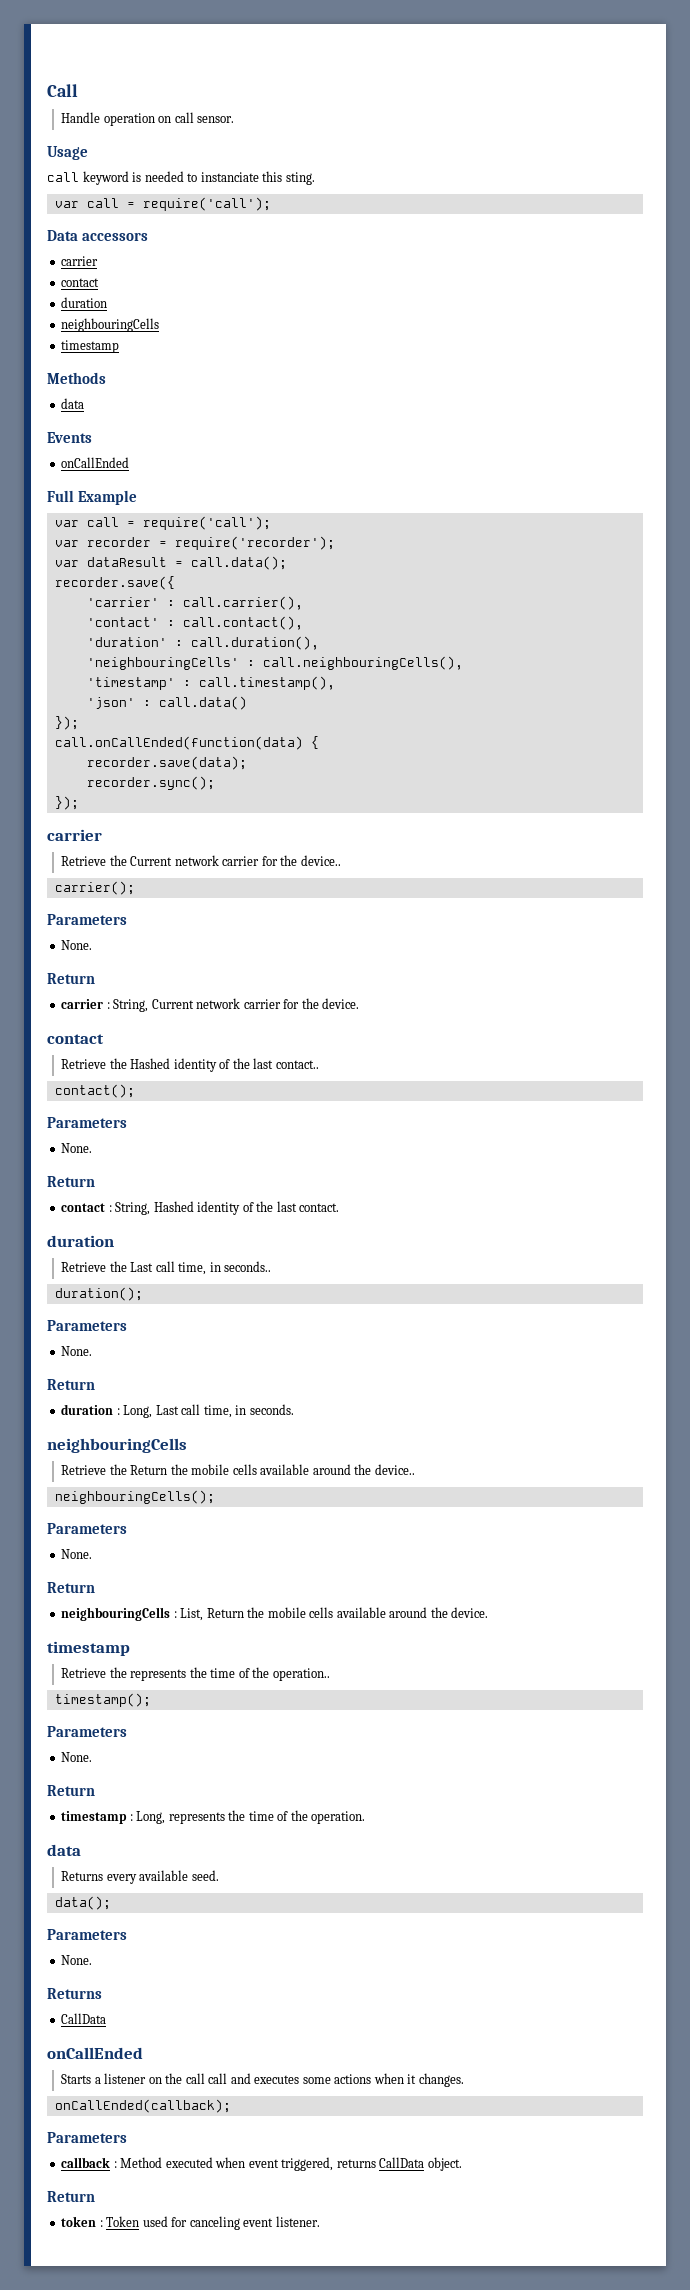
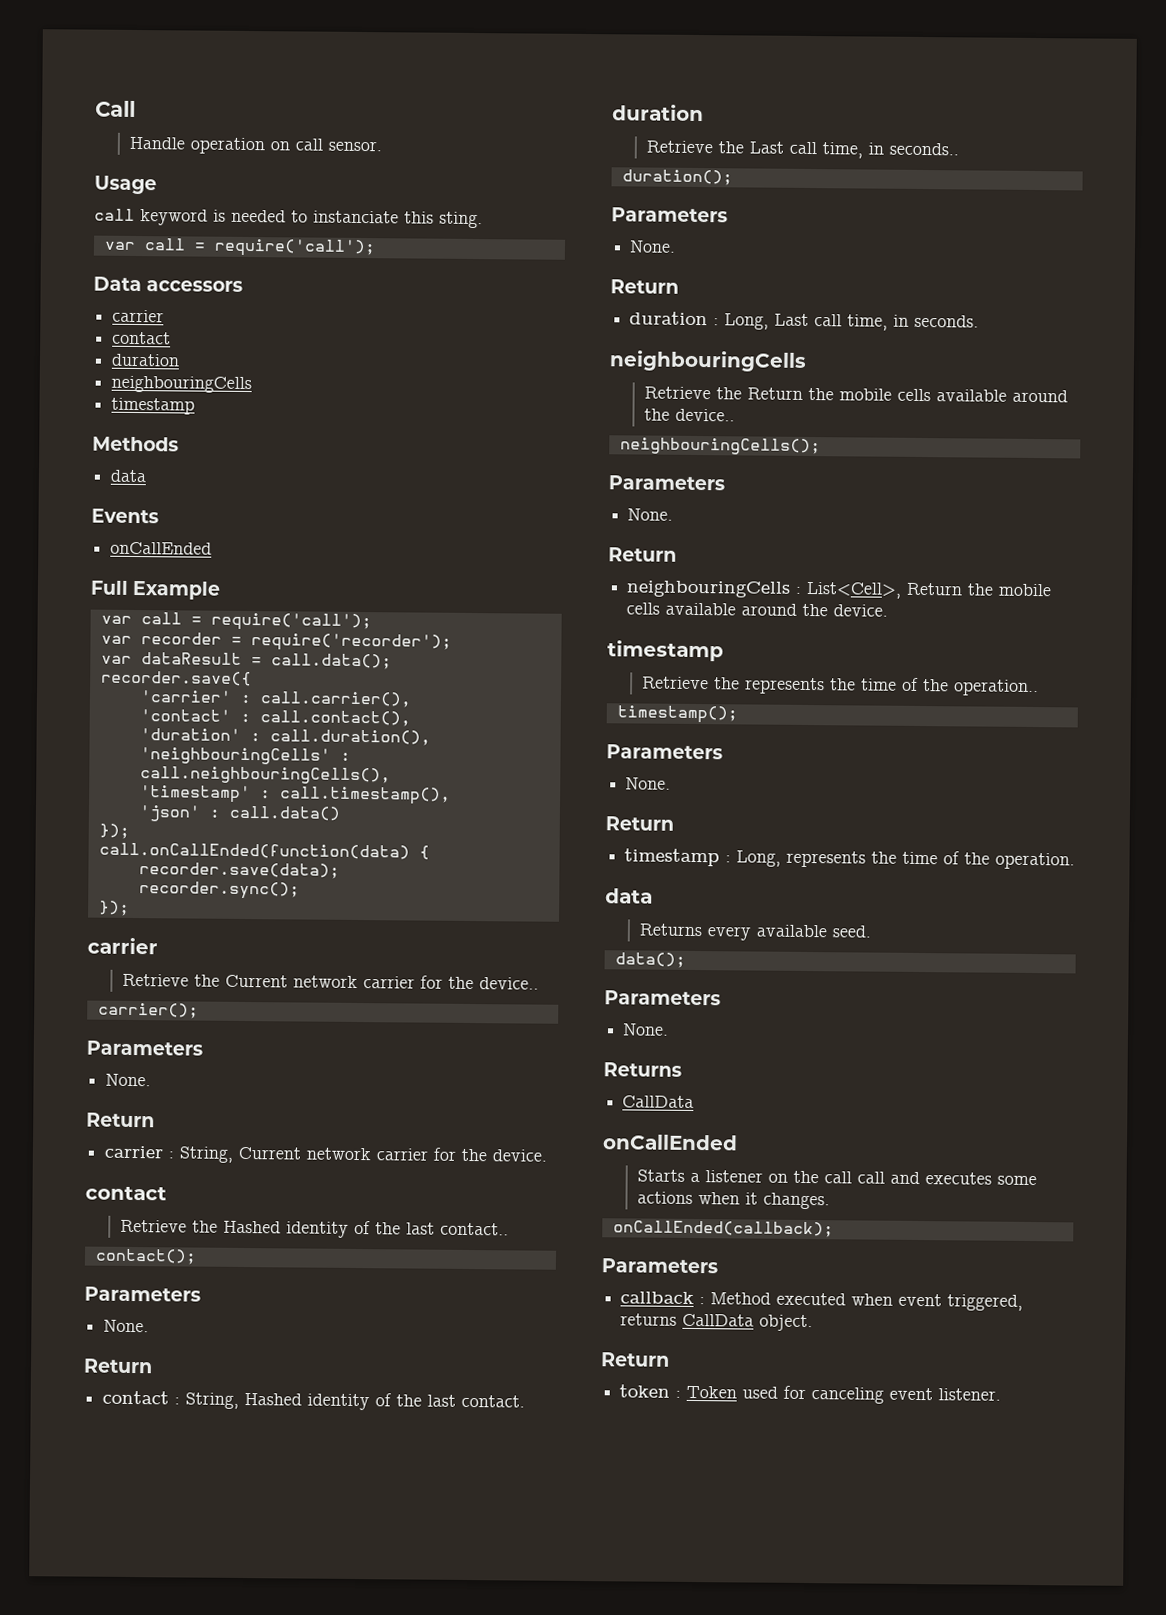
[180,1608,204,1621] List, -> [806,581,903,599] List<Cell>,

